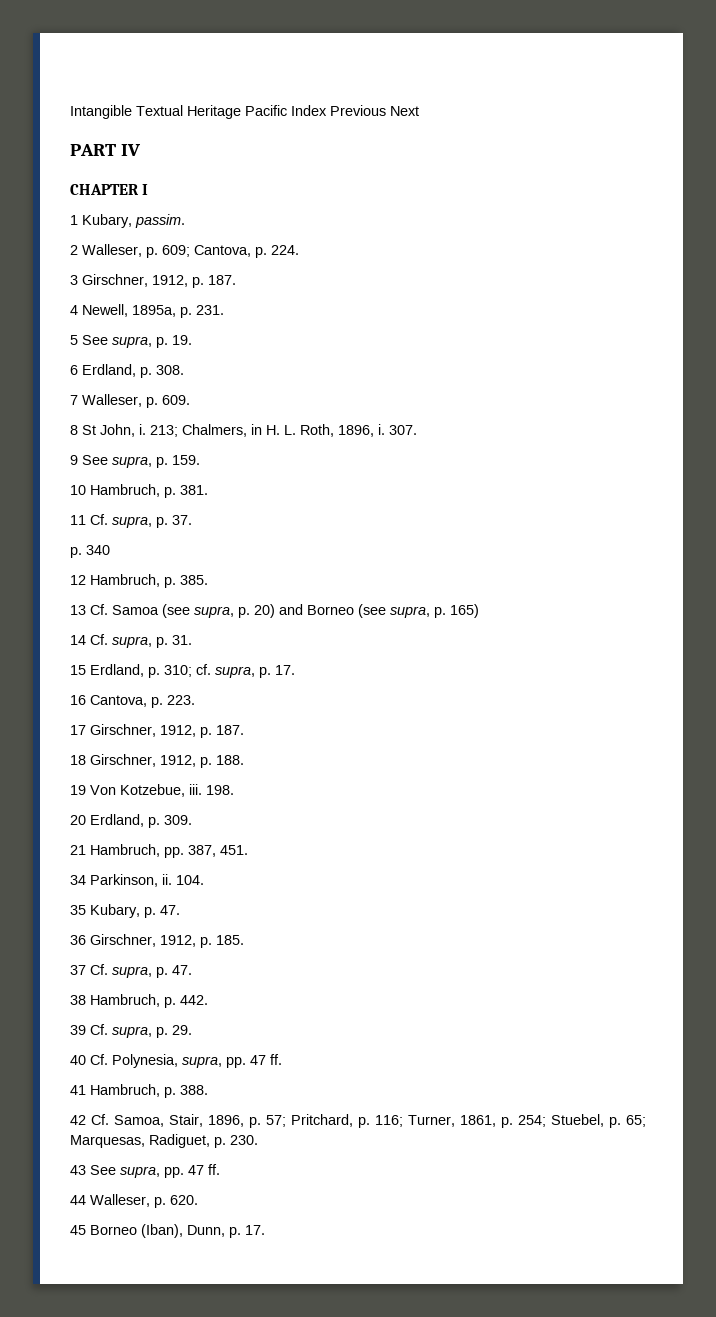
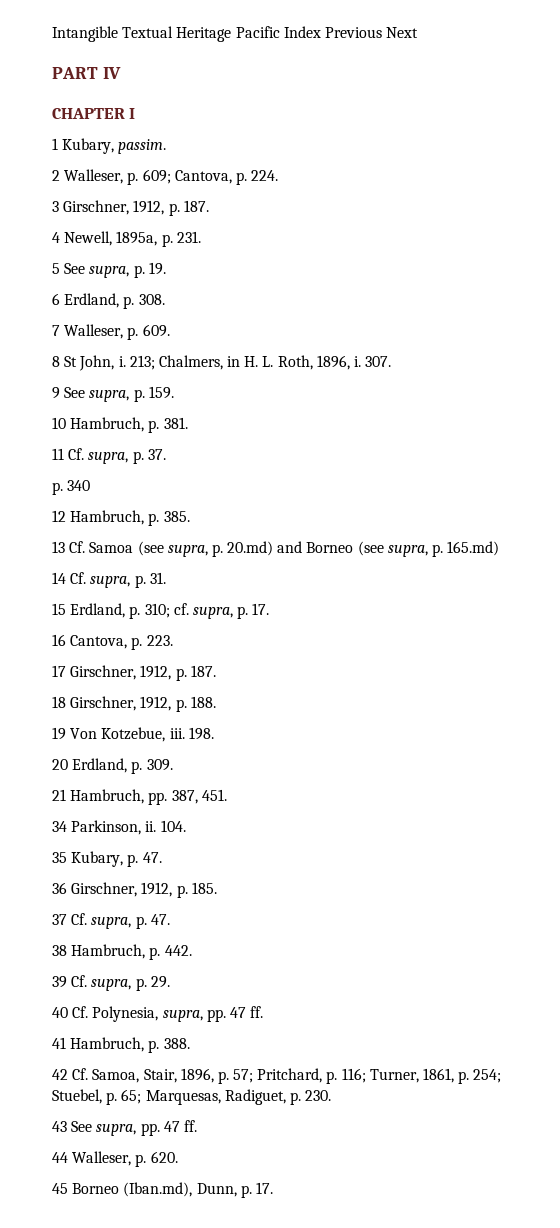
[254,604,275,618] 20) -> [227,541,274,556] 20.md)
[450,604,479,618] 165) -> [447,541,500,556] 165.md)
[141,1224,183,1238] (Iban), -> [123,1182,193,1197] (Iban.md),

